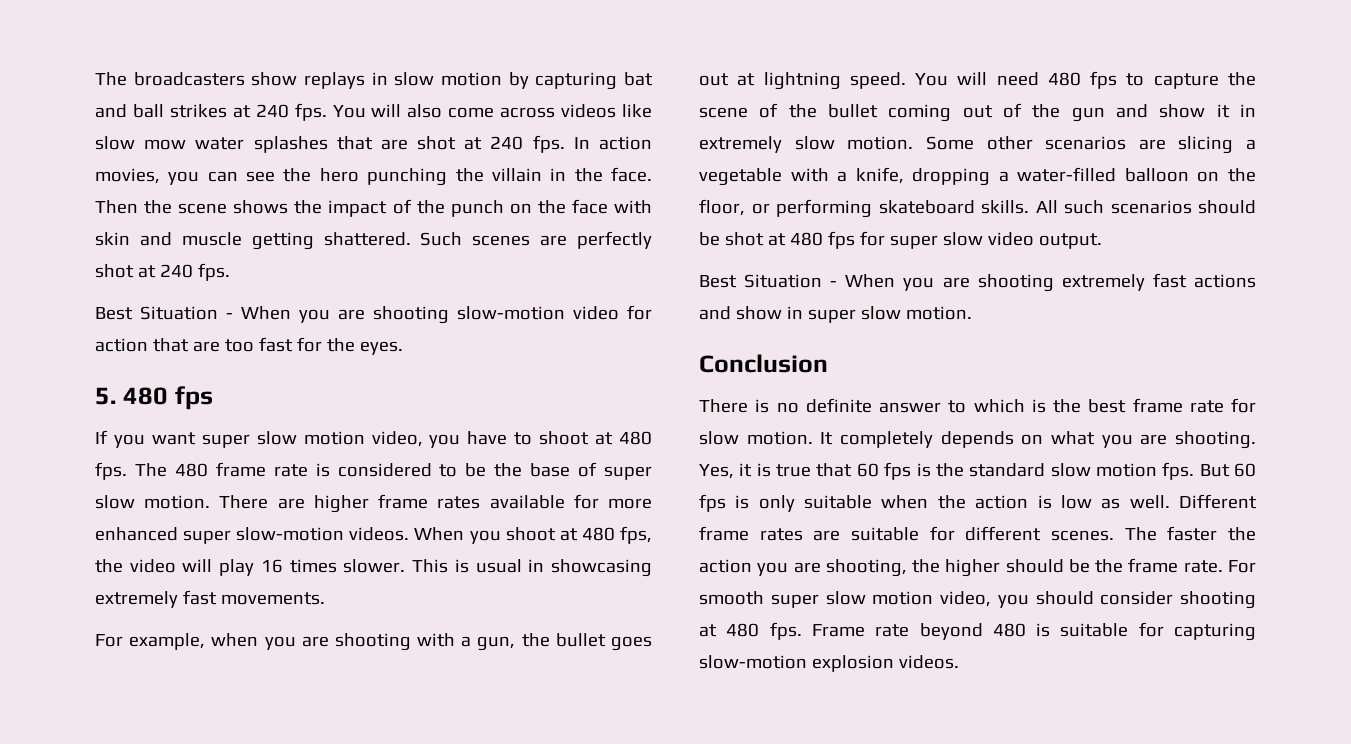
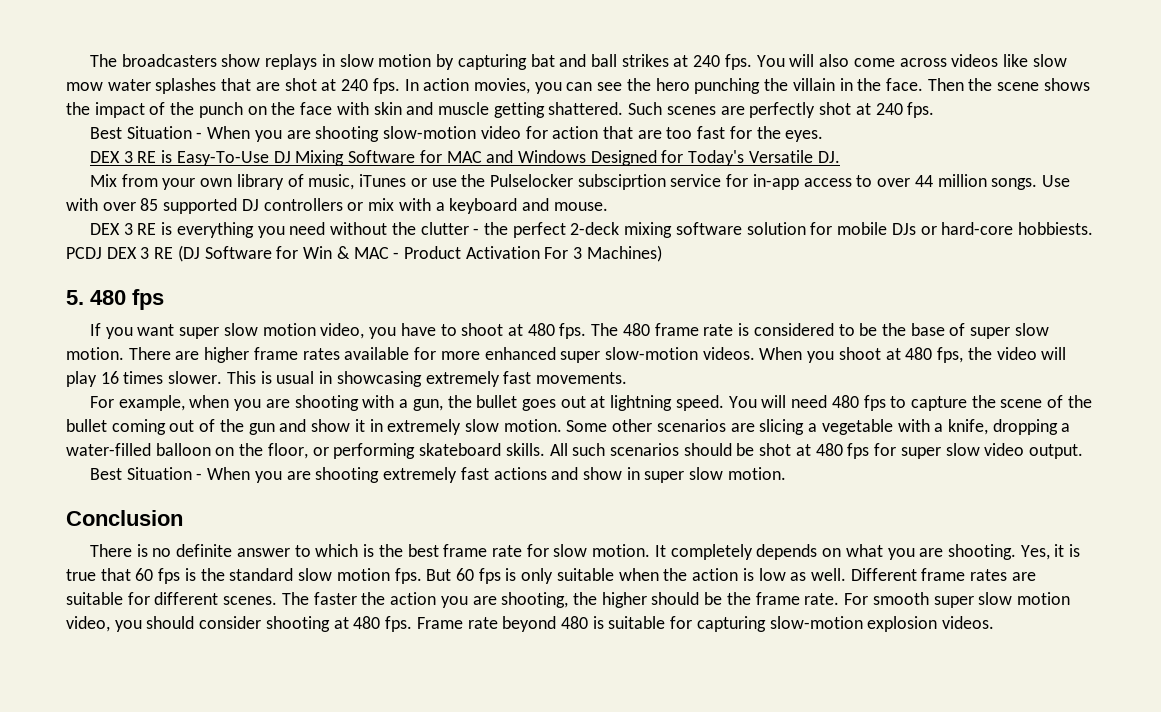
(403, 348) none -> [90,150,840,166] [90,174,1070,190] [66,198,608,214] [90,222,1093,238] [66,245,662,262] // DEX 3 RE is Easy-To-Use DJ Mixing Software for MAC and Windows Designed for Today's Versatile DJ. // Mix from your own library of music, iTunes or use the Pulselocker subsciprtion service for in-app access to over 44 million songs. Use with over 85 supported DJ controllers or mix with a keyboard and mouse. // DEX 3 RE is everything you need without the clutter - the perfect 2-deck mixing software solution for mobile DJs or hard-core hobbiests. PCDJ DEX 3 RE (DJ Software for Win & MAC - Product Activation For 3 Machines)

